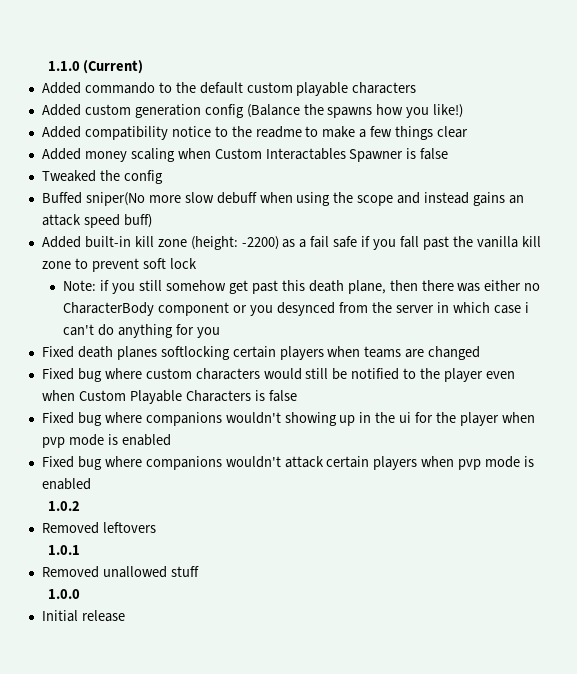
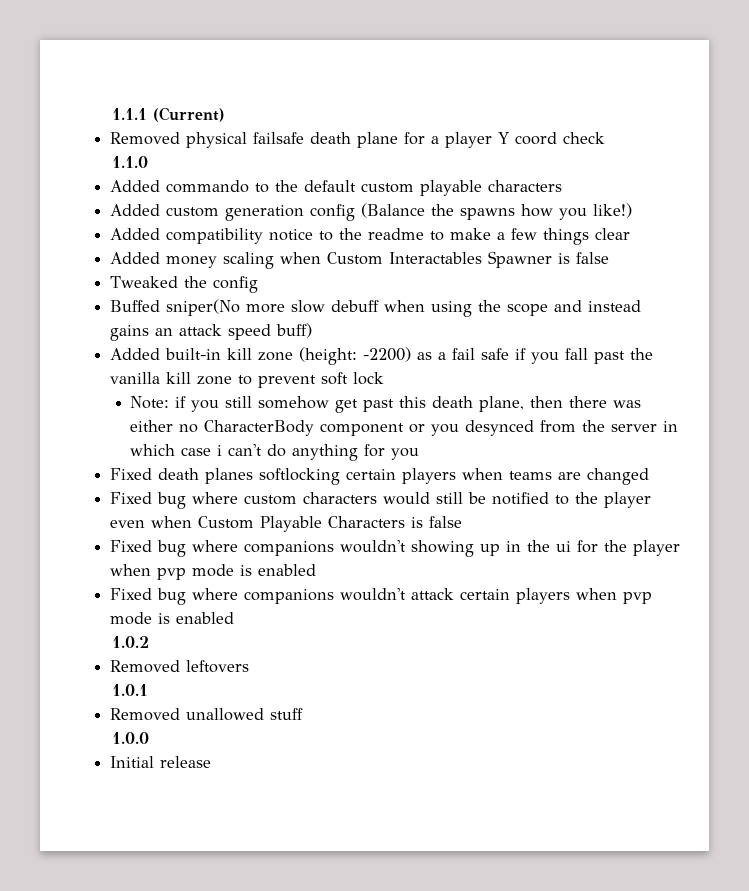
(47, 66) none -> [112,107,226,122] [110,132,606,148] 1.1.1 (Current) // Removed physical failsafe death plane for a player Y coord check //
[83,60,144,74] (Current) -> (149, 162) none

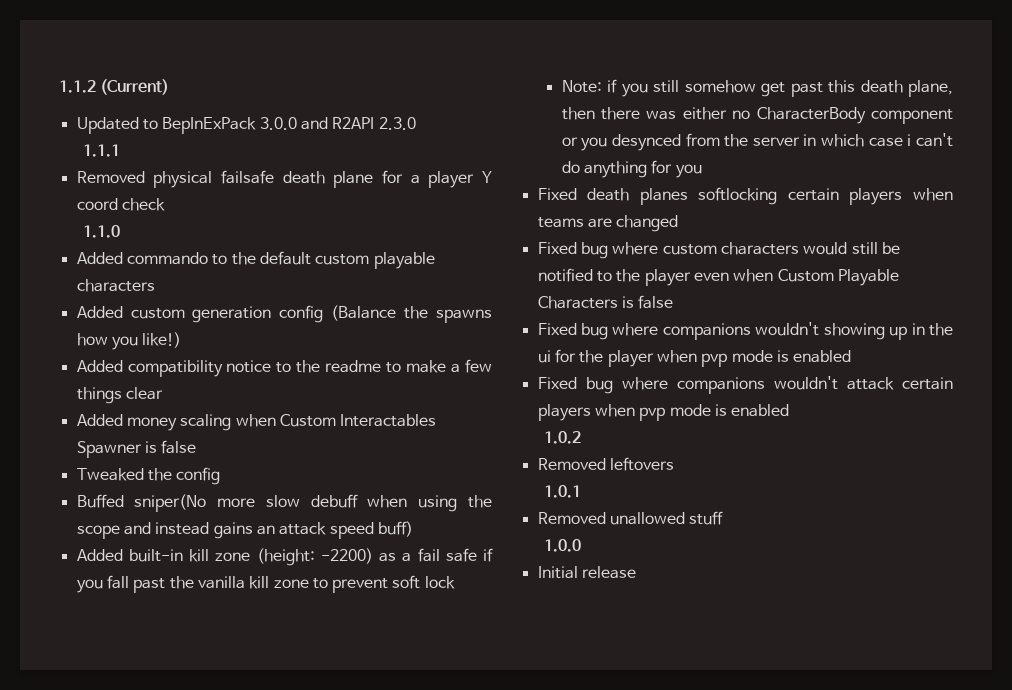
(112, 114) none -> [59,79,170,95] [76,117,416,134] 1.1.2 (Current) // Updated to BepInExPack 3.0.0 and R2API 2.3.0 //
[153,107,226,122] (Current) -> (121, 150) none

